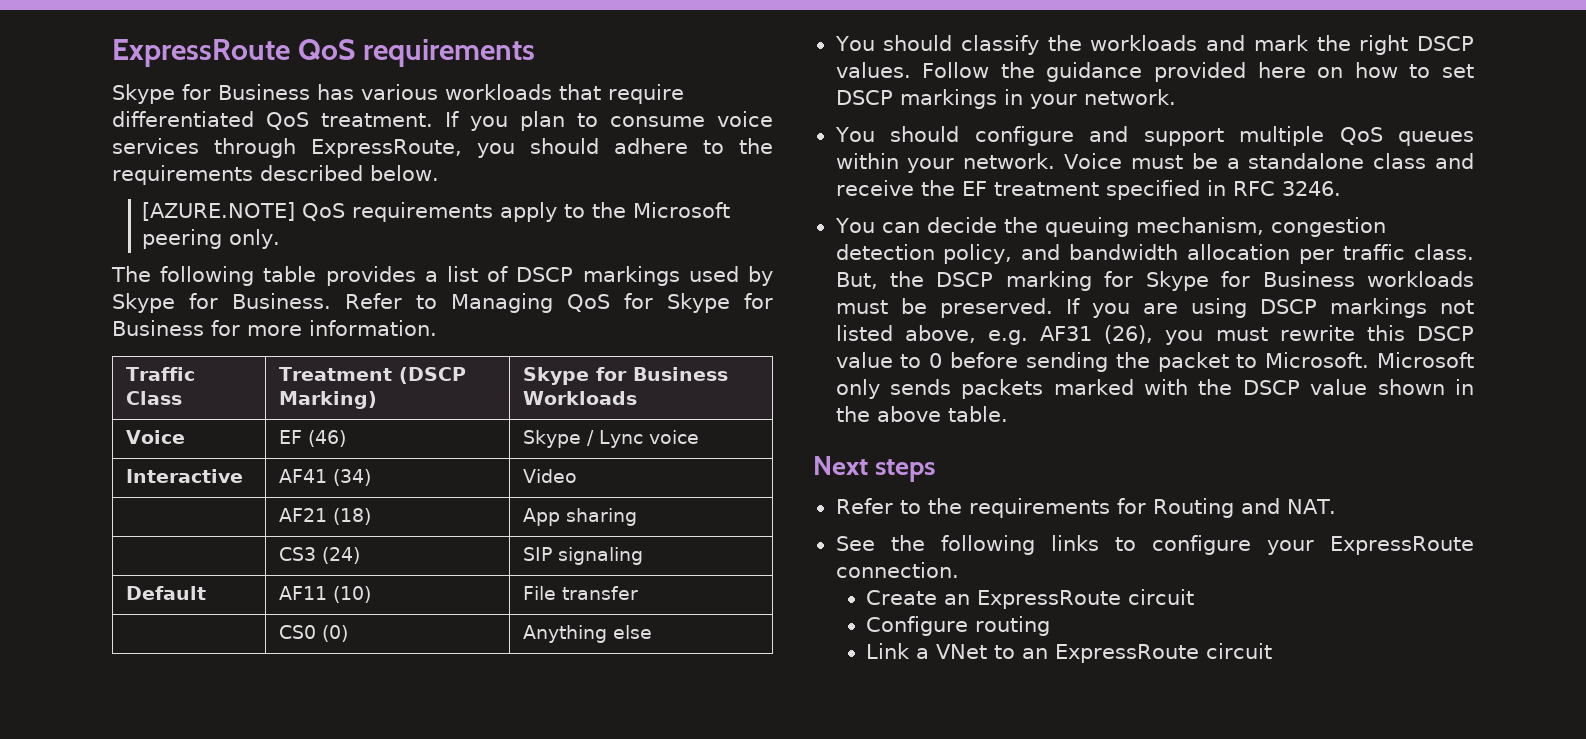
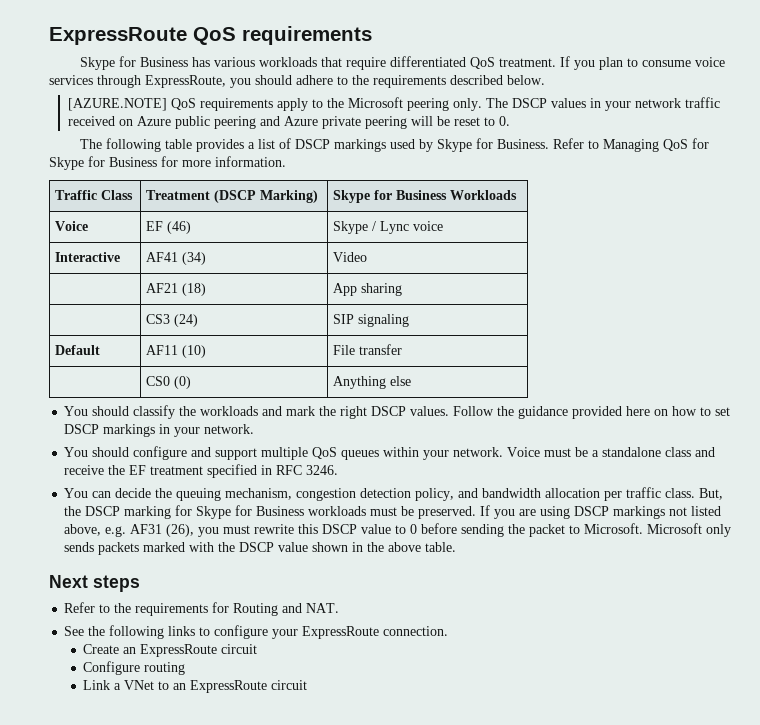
(281, 239) none -> [485,97,720,111] [67,116,510,129] The DSCP values in your network traffic received on Azure public peering and Azure private peering will be reset to 0.

